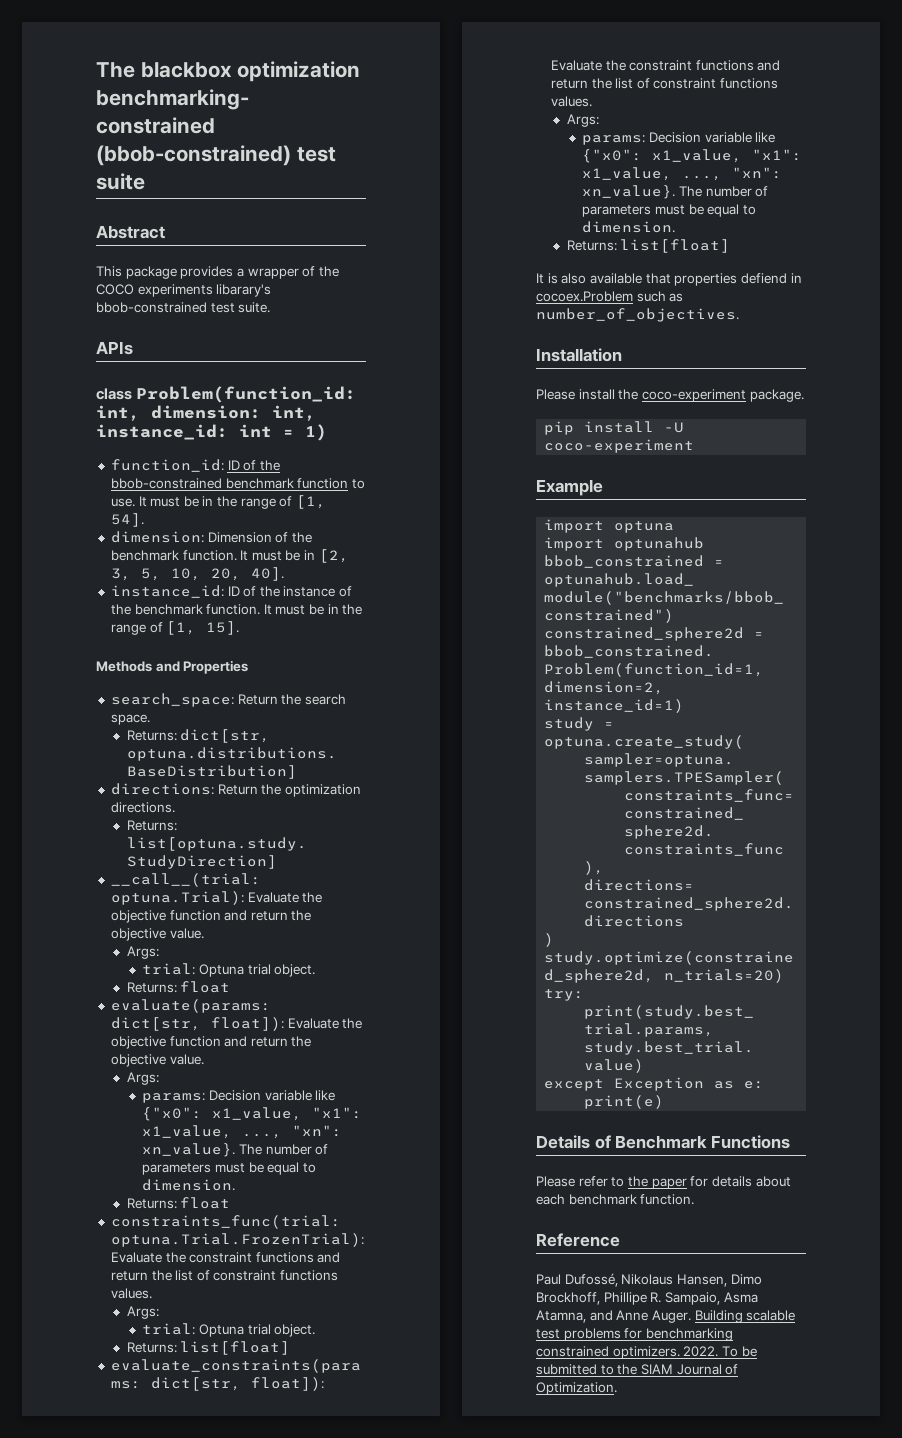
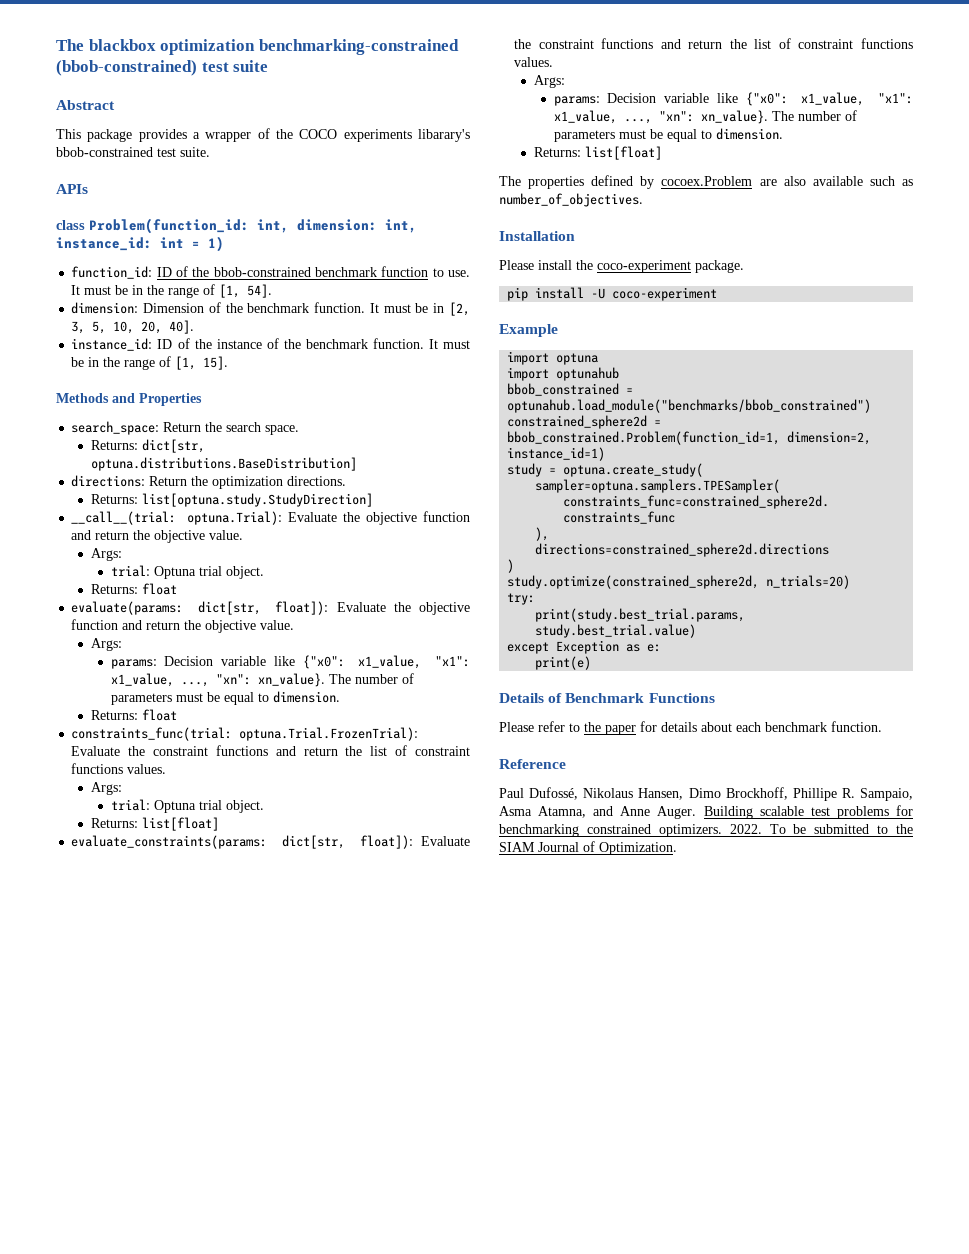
[536,273,802,286] [536,291,633,302] It is also available that properties defiend in cocoex.Problem -> [499,175,863,189] The properties defined by cocoex.Problem are also available

